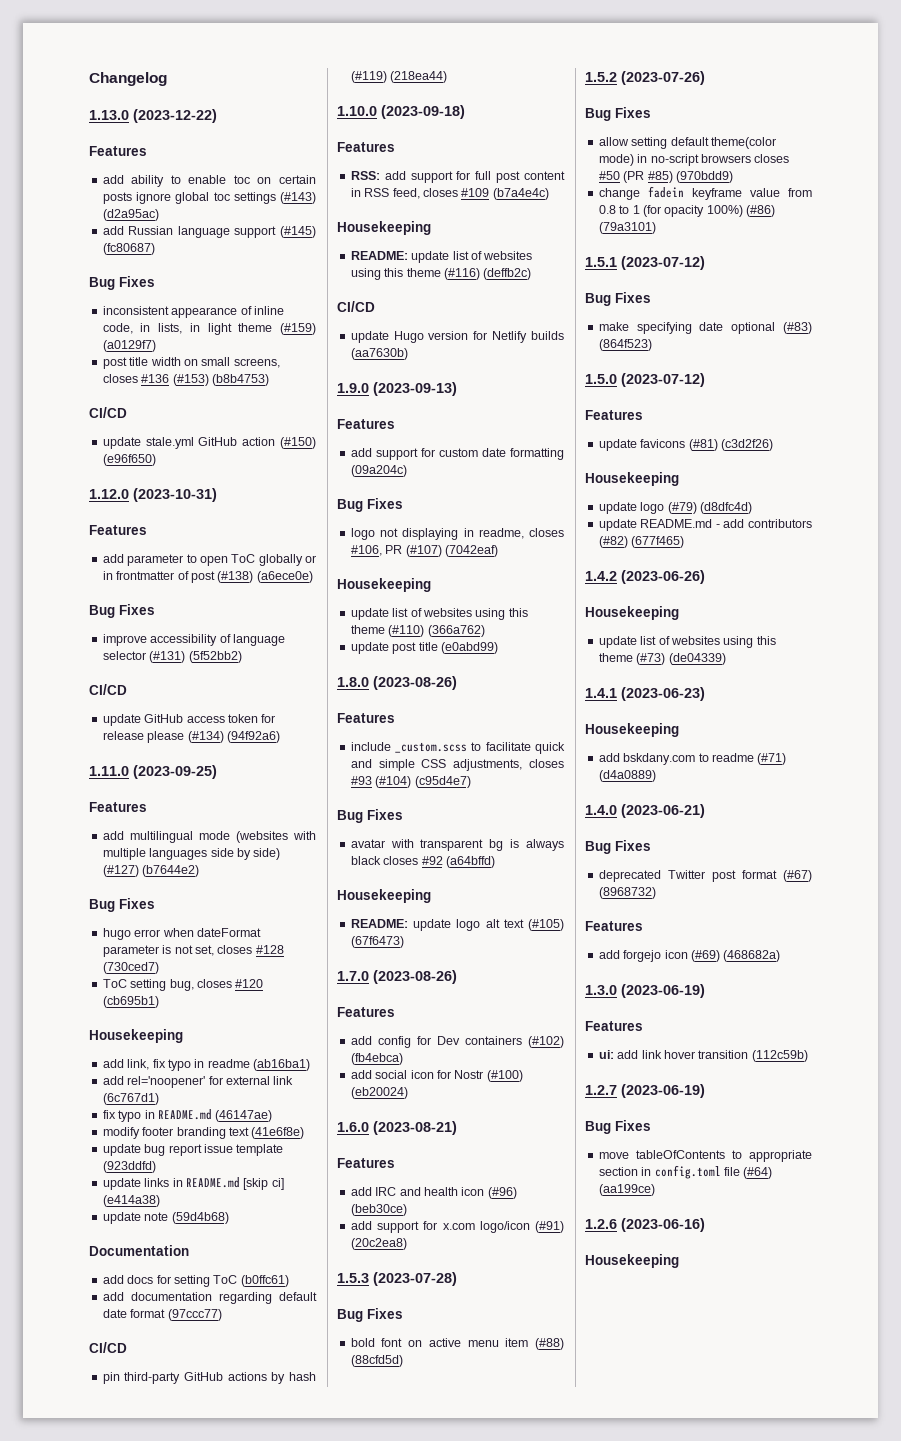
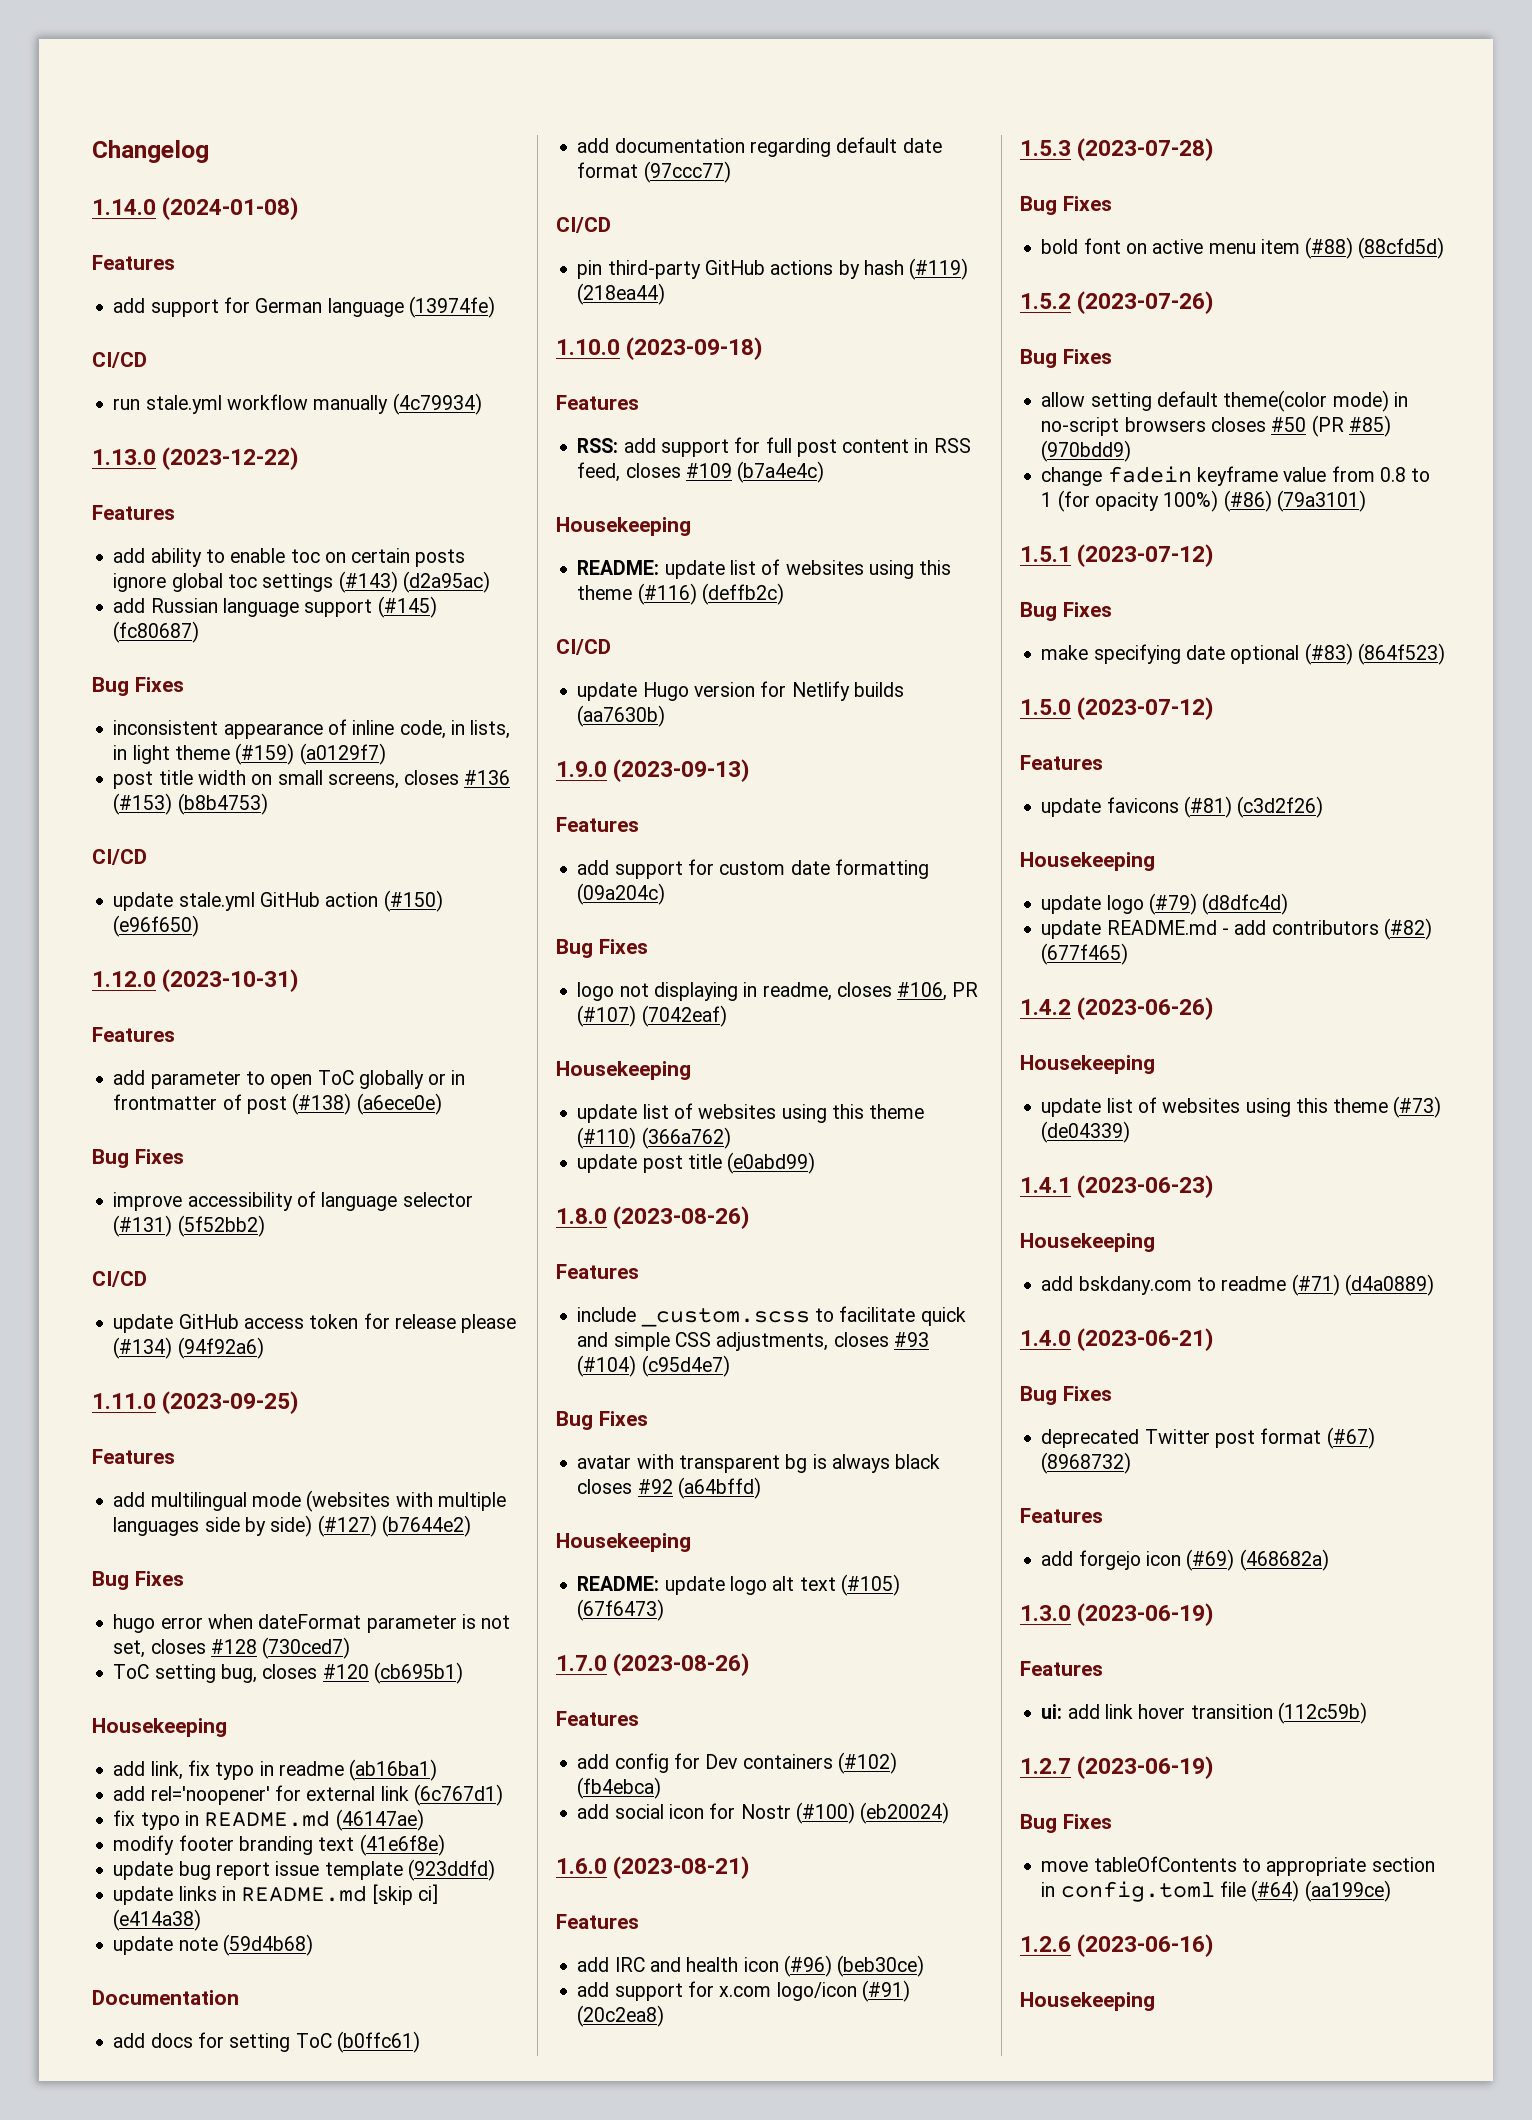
(167, 79) none -> [92,197,299,220] [92,255,175,270] [113,296,495,318] [92,352,147,368] [113,393,482,415] // 1.14.0 (2024-01-08) // Features // add support for German language (13974fe) // CI/CD // run stale.yml workflow manually (4c79934)

